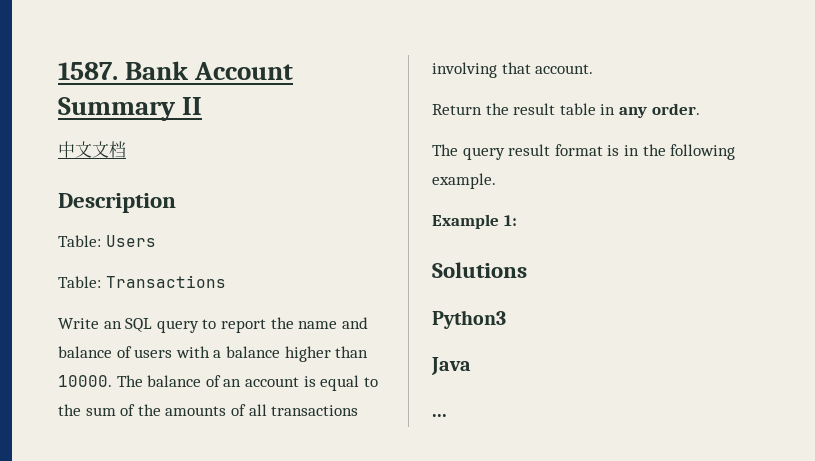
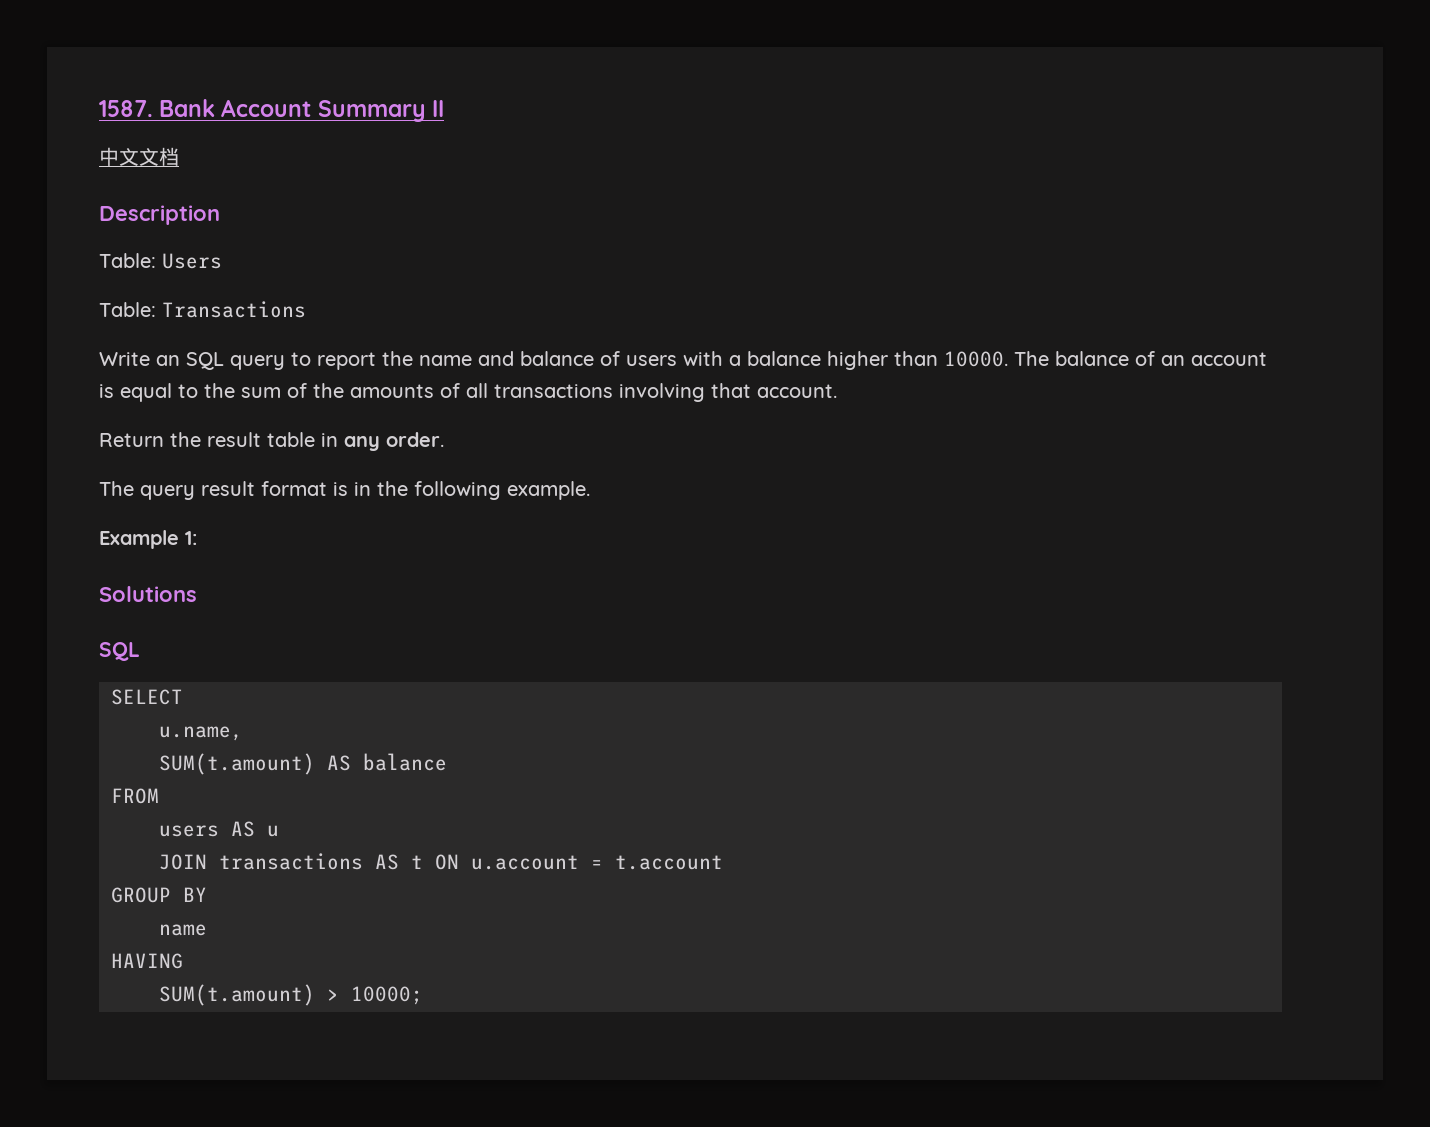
[432,310,506,329] [431,357,471,375] [432,414,447,417] Python3 // Java // ... -> [99,642,140,661] [111,689,183,705] [159,726,243,741] [159,753,447,775] [111,788,159,804] [159,821,279,837] [159,853,723,870] [111,887,207,903] [159,924,207,936] [111,953,183,969] [159,984,423,1006] SQL // SELECT // u.name, // SUM(t.amount) AS balance // FROM // users AS u // JOIN transactions AS t ON u.account = t.account // GROUP BY // name // HAVING // SUM(t.amount) > 10000;

